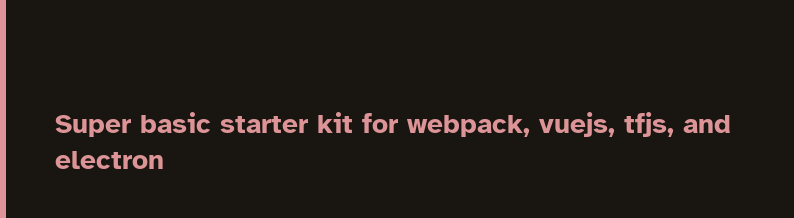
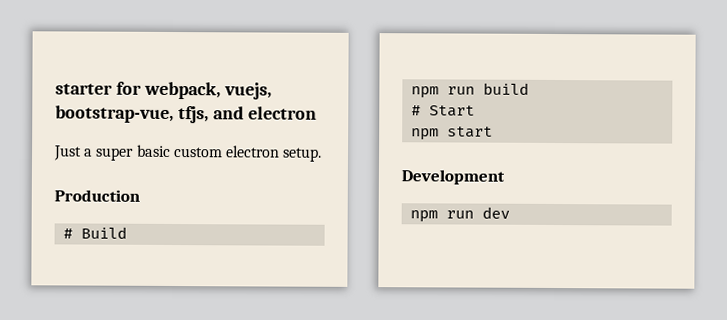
[55,112,353,137] Super basic starter kit -> [55,83,113,95] starter
(615, 124) none -> [55,105,174,124] bootstrap-vue,
(164, 160) none -> [53,144,323,162] [54,189,140,202] [63,226,128,239] [411,82,530,99] [411,105,476,117] [411,126,494,141] [401,169,505,185] [410,206,511,223] // Just a super basic custom electron setup. // Production // # Build // npm run build // # Start // npm start // Development // npm run dev

